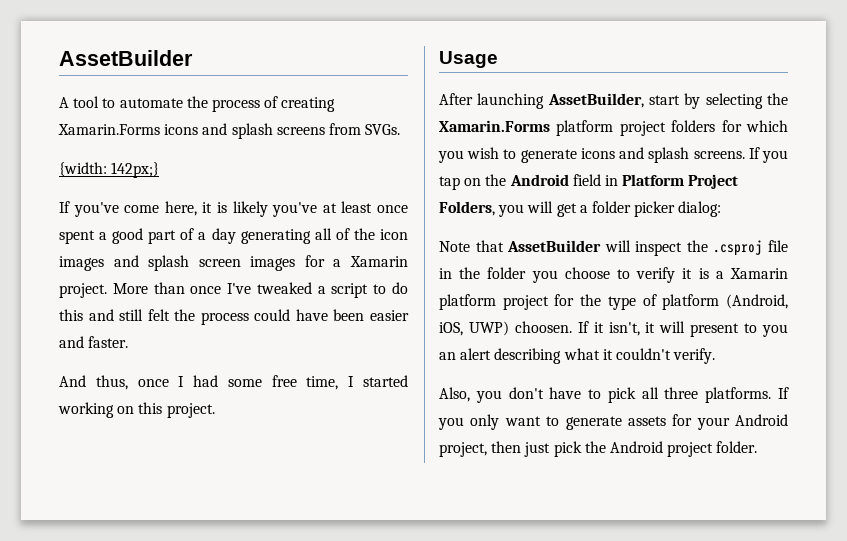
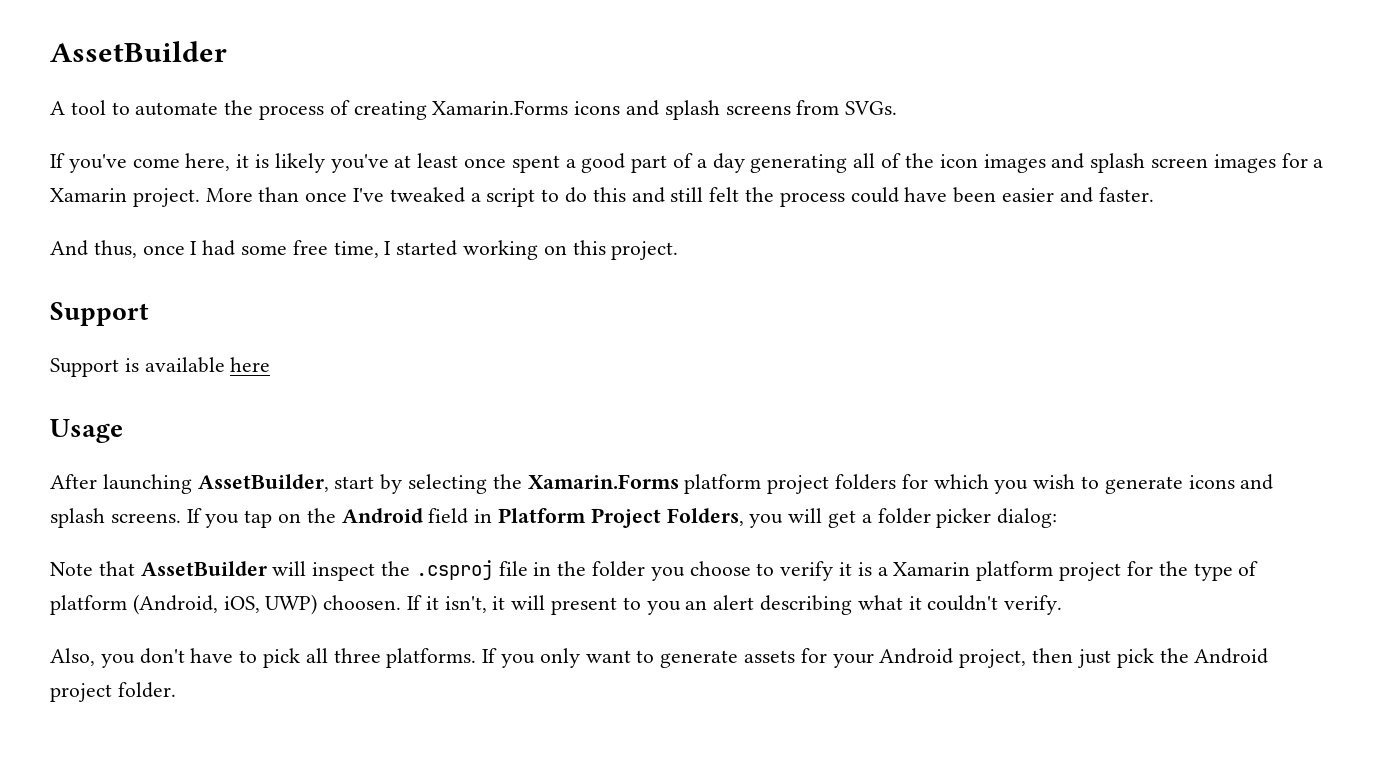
[59,162,160,178] // {width: 142px;} -> (898, 108) none
(215, 410) none -> [50,302,149,326] [50,357,271,377] // Support // Support is available here

